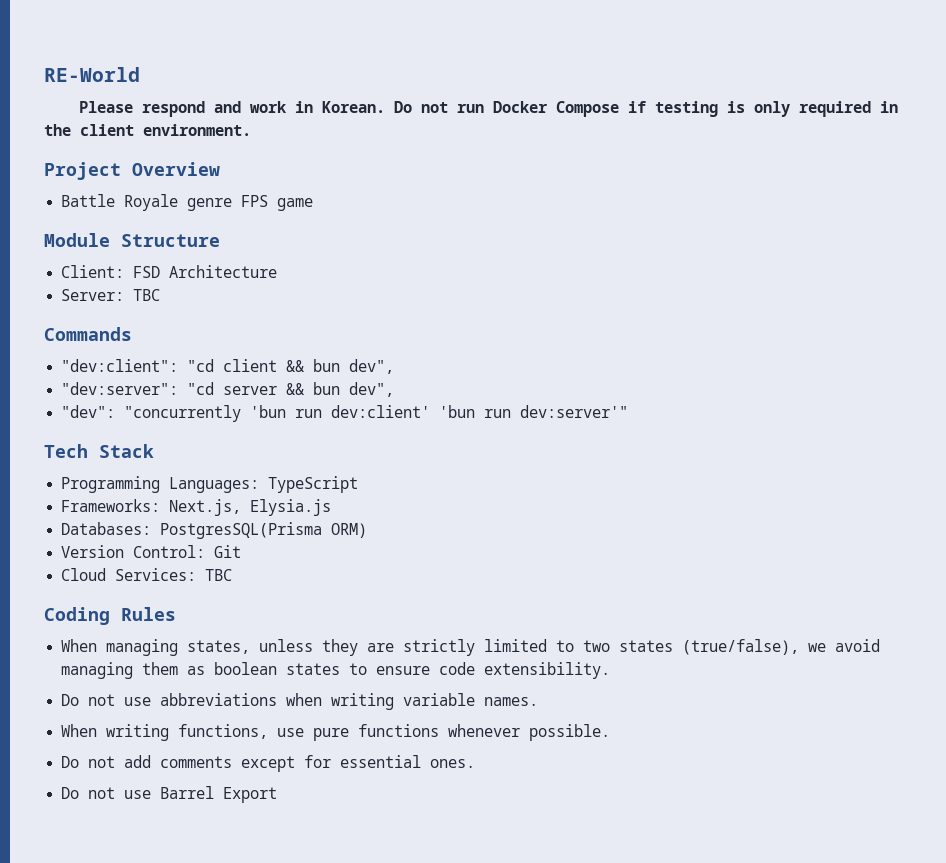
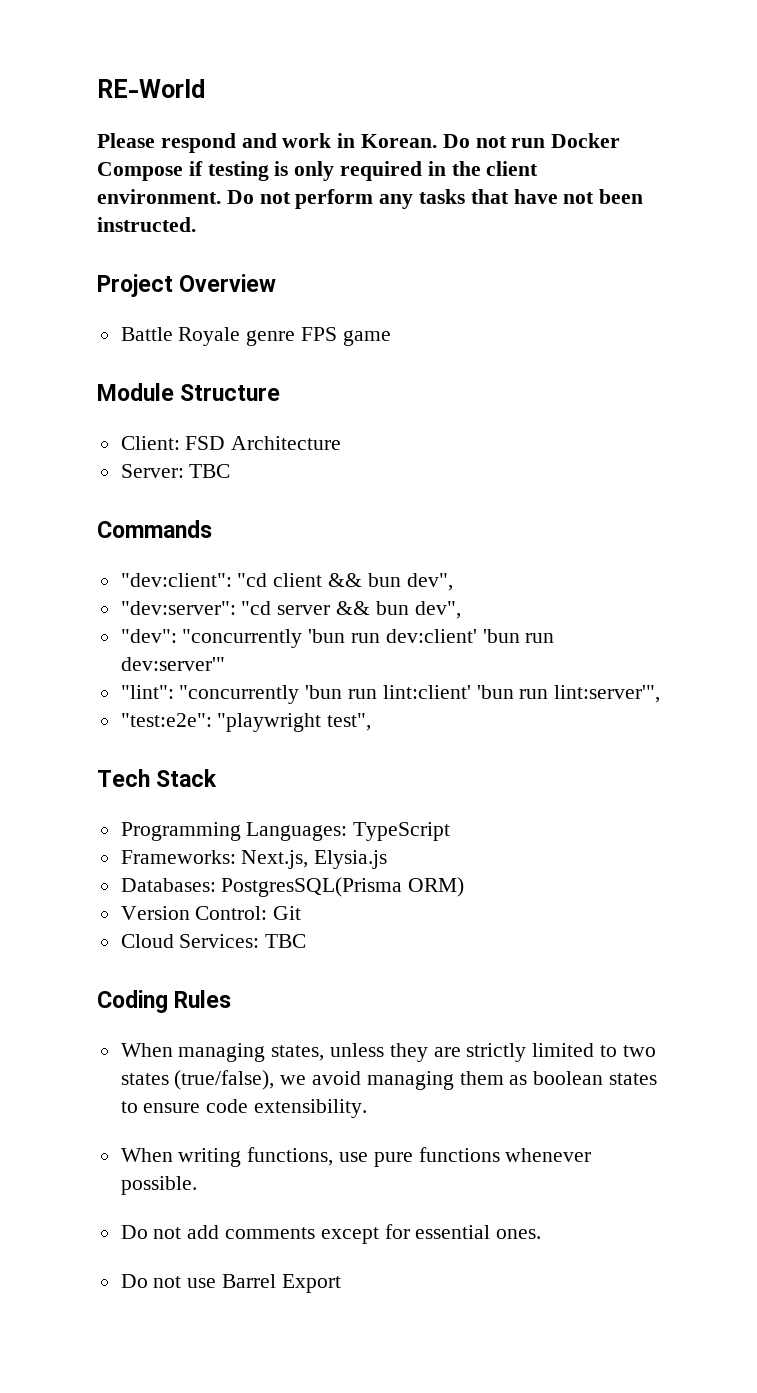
(251, 130) none -> [226,189,644,209] [97,217,196,232] Do not perform any tasks that have not been instructed.
(629, 411) none -> [120,685,661,704] [120,713,372,732] // "lint": "concurrently 'bun run lint:client' 'bun run lint:server'", // "test:e2e": "playwright test",
[61,693,539,710] // Do not use abbreviations when writing variable names. -> (368, 1108) none

